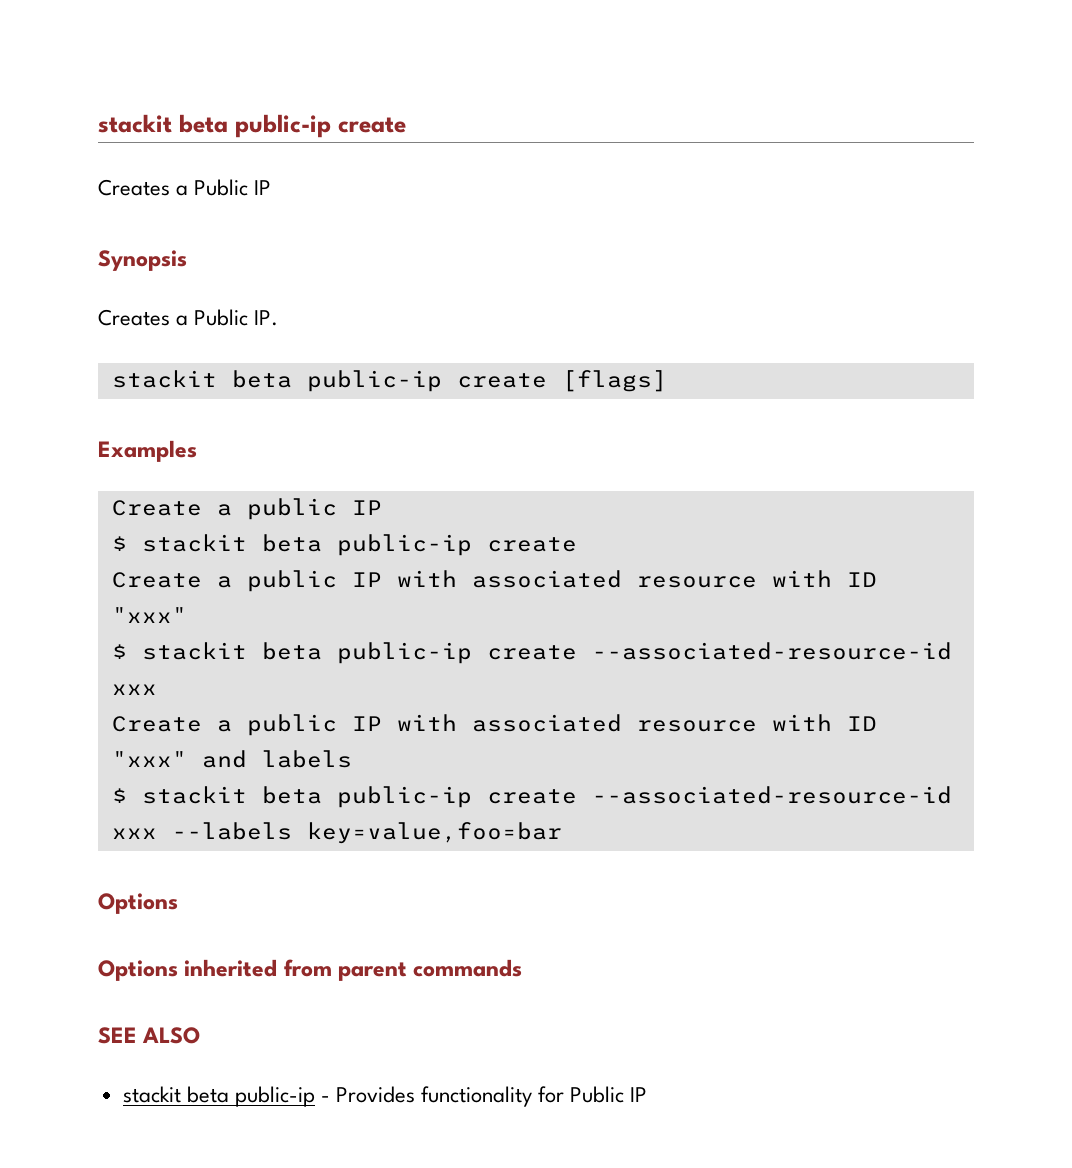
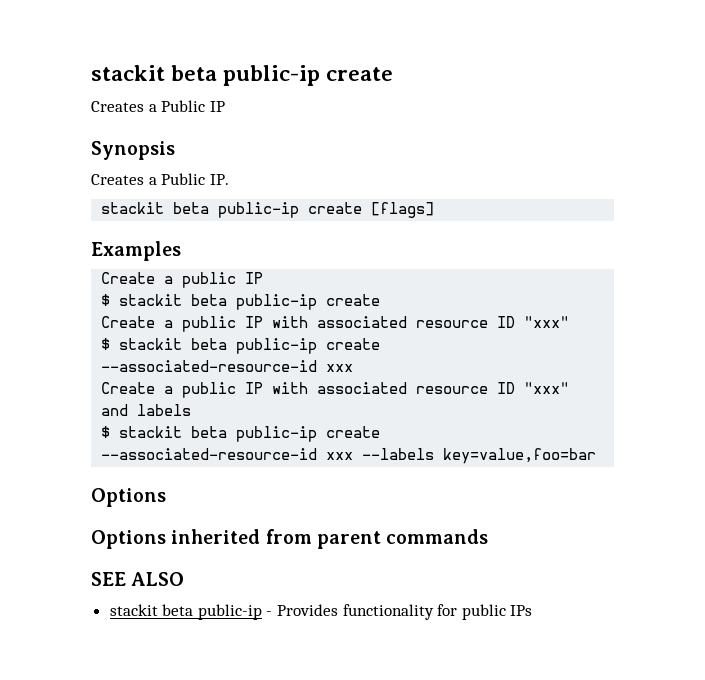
[771,570,832,587] with -> (489, 324) none
[771,714,832,731] with -> (489, 390) none
[570,1086,648,1103] Public IP -> [461,604,533,620] public IPs

